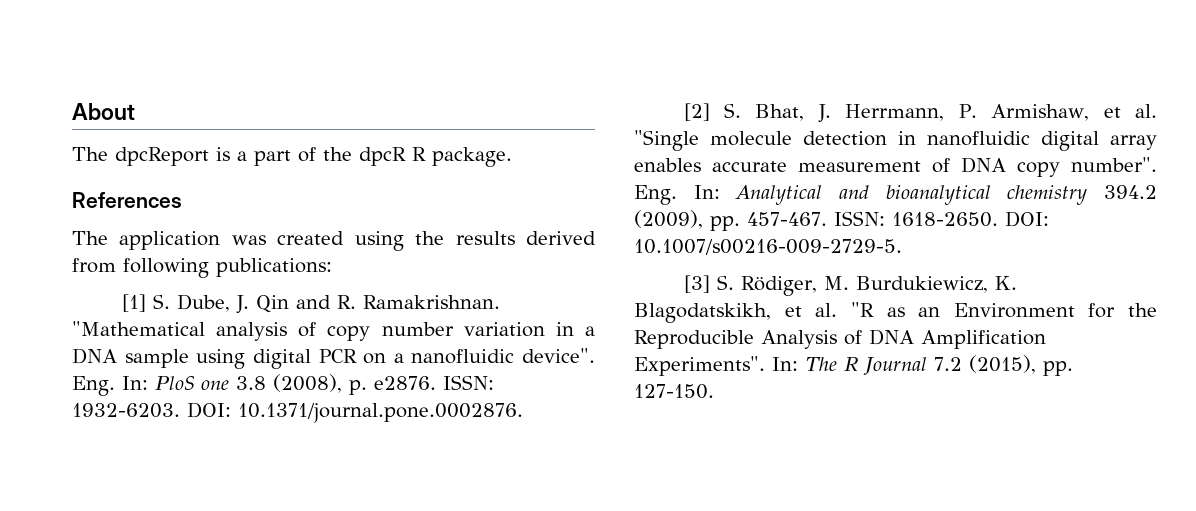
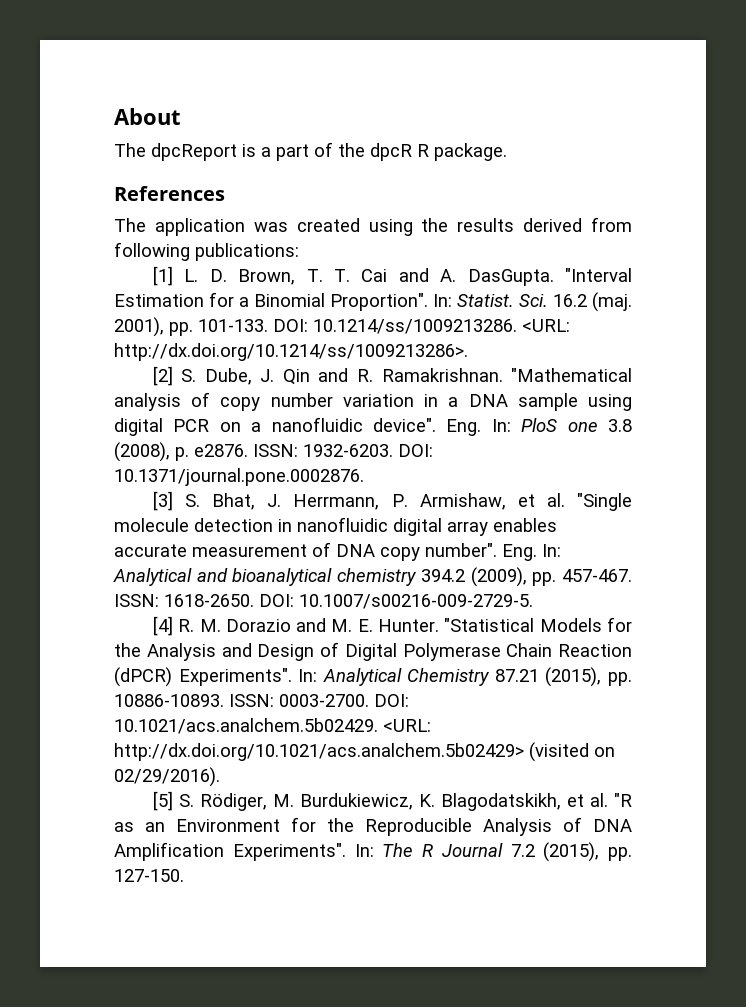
(146, 303) none -> [184,268,632,286] [114,292,632,312] [114,317,570,337] [114,343,468,361] [152,366,173,386] L. D. Brown, T. T. Cai and A. DasGupta. "Interval Estimation for a Binomial Proportion". In: Statist. Sci. 16.2 (maj. 2001), pp. 101-133. DOI: 10.1214/ss/1009213286. <URL: http://dx.doi.org/10.1214/ss/1009213286>. // [2]
[683,103,710,121] [2] -> [152,491,173,511] [3]
[683,275,710,293] [3] -> [152,616,632,636] [114,642,632,661] [114,667,632,687] [114,694,409,707] [114,718,431,734] [114,742,615,762] [114,767,220,787] [152,791,173,811] [4] R. M. Dorazio and M. E. Hunter. "Statistical Models for the Analysis and Design of Digital Polymerase Chain Reaction (dPCR) Experiments". In: Analytical Chemistry 87.21 (2015), pp. 10886-10893. ISSN: 0003-2700. DOI: 10.1021/acs.analchem.5b02429. <URL: http://dx.doi.org/10.1021/acs.analchem.5b02429> (visited on 02/29/2016). // [5]

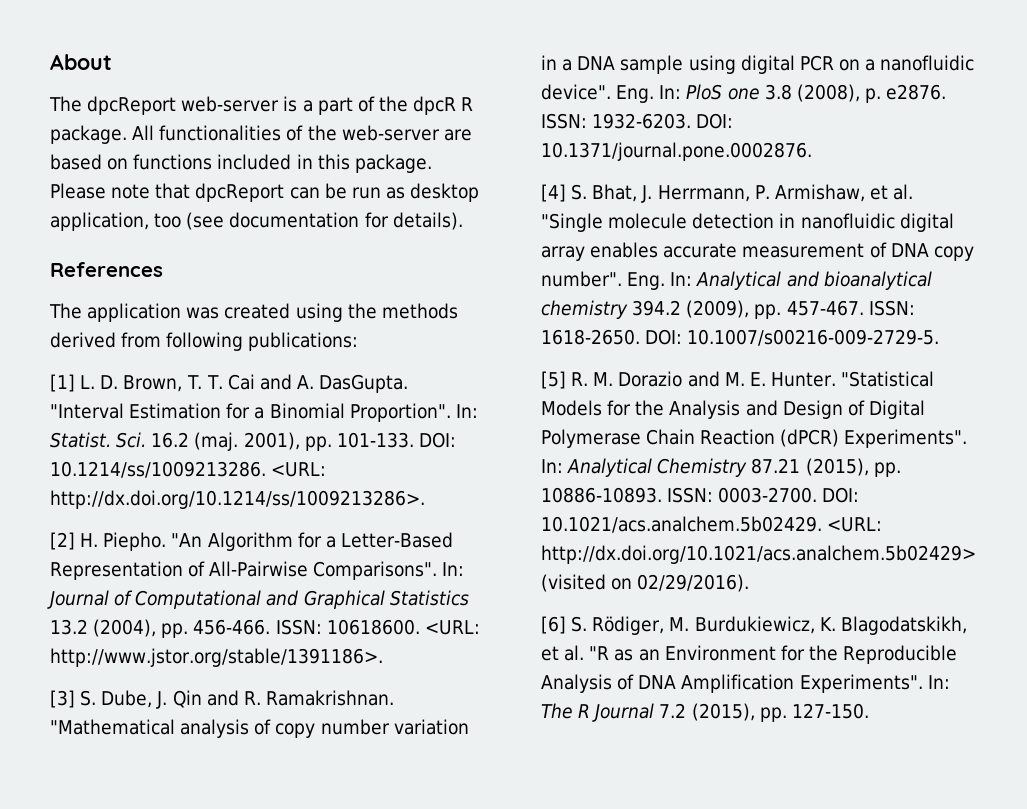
(237, 152) none -> [181,96,280,112] web-server
(507, 152) none -> [132,125,472,141] [50,154,432,173] [50,183,480,202] [50,212,463,231] All functionalities of the web-server are based on functions included in this package. Please note that dpcReport can be run as desktop application, too (see documentation for details).
[457,218,515,232] results -> [381,303,458,319] methods
(173, 376) none -> [80,532,453,551] [50,561,465,580] [47,590,469,609] [50,619,480,638] [50,648,383,667] [50,690,75,708] H. Piepho. "An Algorithm for a Letter-Based Representation of All-Pairwise Comparisons". In: Journal of Computational and Graphical Statistics 13.2 (2004), pp. 456-466. ISSN: 10618600. <URL: http://www.jstor.org/stable/1391186>. // [3]
[152,491,173,511] [3] -> [541,184,566,202] [4]
[152,616,173,636] [4] -> [541,371,566,389] [5]
[152,791,173,811] [5] -> [541,616,566,634] [6]

